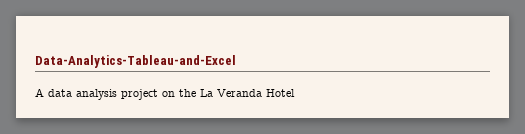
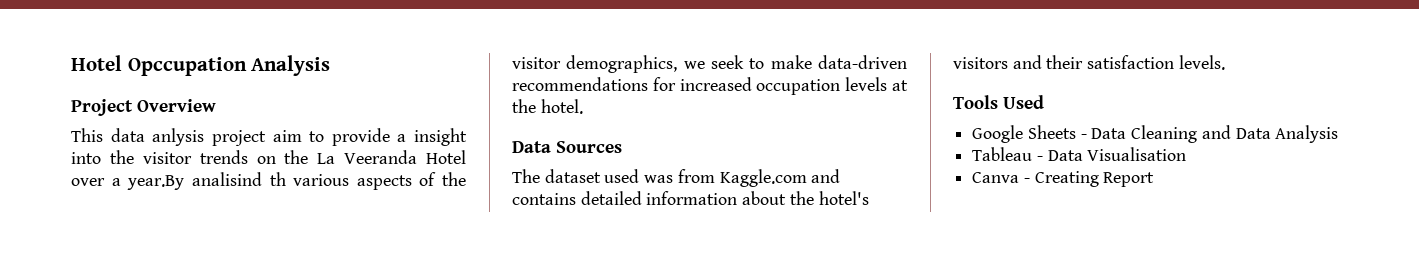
[35,55,236,68] [35,88,295,100] Data-Analytics-Tableau-and-Excel // A data analysis project on the La Veranda Hotel -> [71,55,331,76] [71,99,216,116] [71,128,467,146] [71,150,466,164] [71,172,466,190] [512,55,907,73] [512,77,908,95] [512,99,583,114] [512,141,622,153] [512,169,841,187] [512,191,869,205] [953,55,1225,70] [953,95,1044,109] [972,125,1339,143] [972,147,1187,161] [972,171,1155,187] Hotel Opccupation Analysis // Project Overview // This data anlysis project aim to provide a insight into the visitor trends on the La Veeranda Hotel over a year.By analisind th various aspects of the visitor demographics, we seek to make data-driven recommendations for increased occupation levels at the hotel. // Data Sources // The dataset used was from Kaggle.com and contains detailed information about the hotel's visitors and their satisfaction levels. // Tools Used // Google Sheets - Data Cleaning and Data Analysis // Tableau - Data Visualisation // Canva - Creating Report

